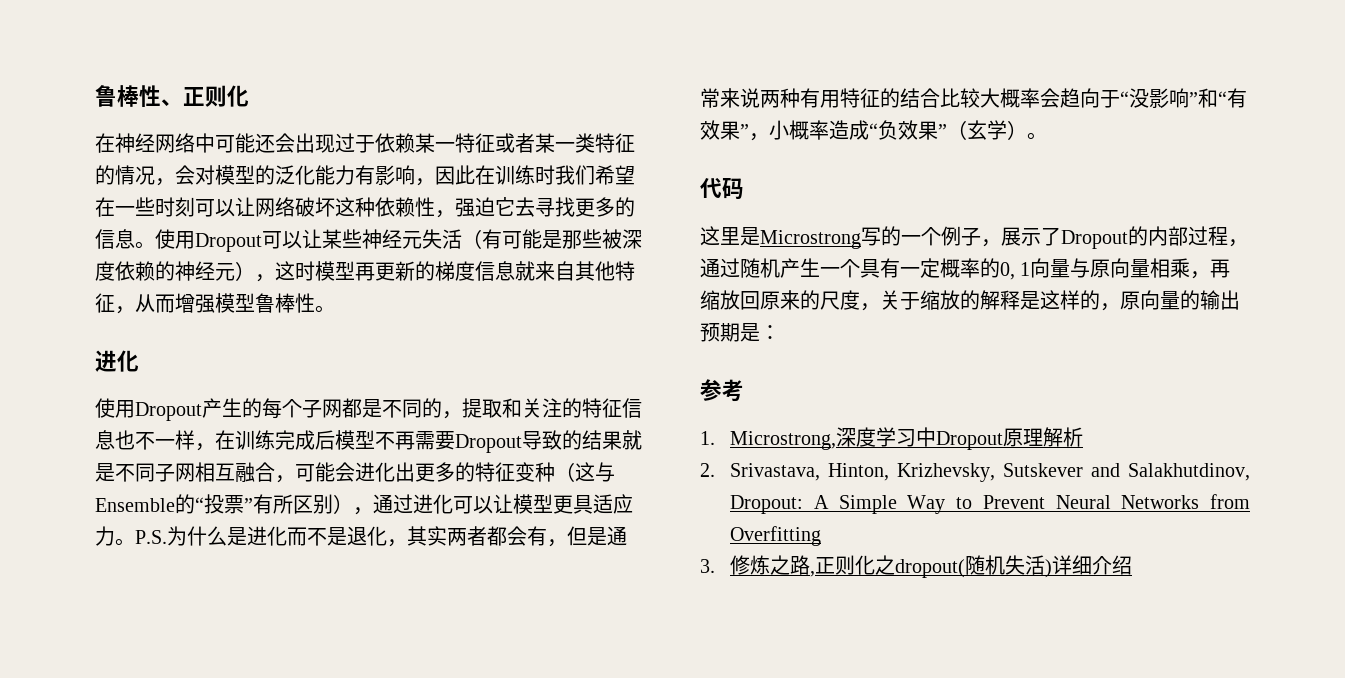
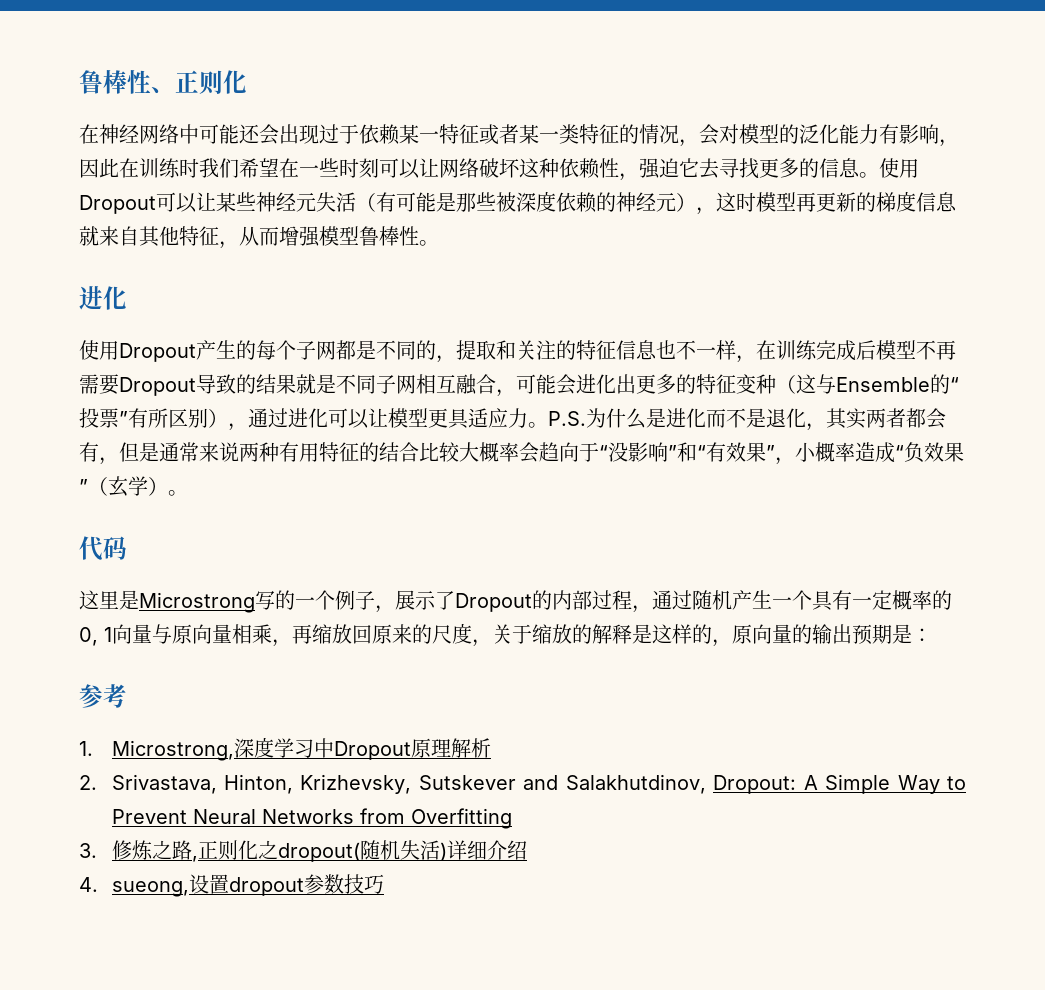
(1133, 565) none -> [79,874,384,897] // 4. sueong,设置dropout参数技巧

